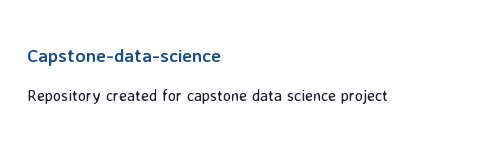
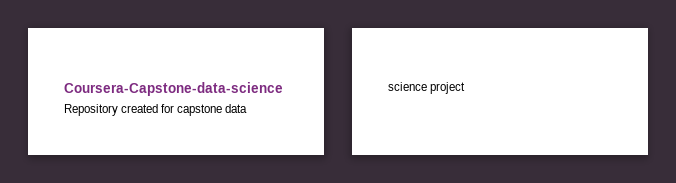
[27,49,221,66] Capstone-data-science -> [64,82,283,96] Coursera-Capstone-data-science

